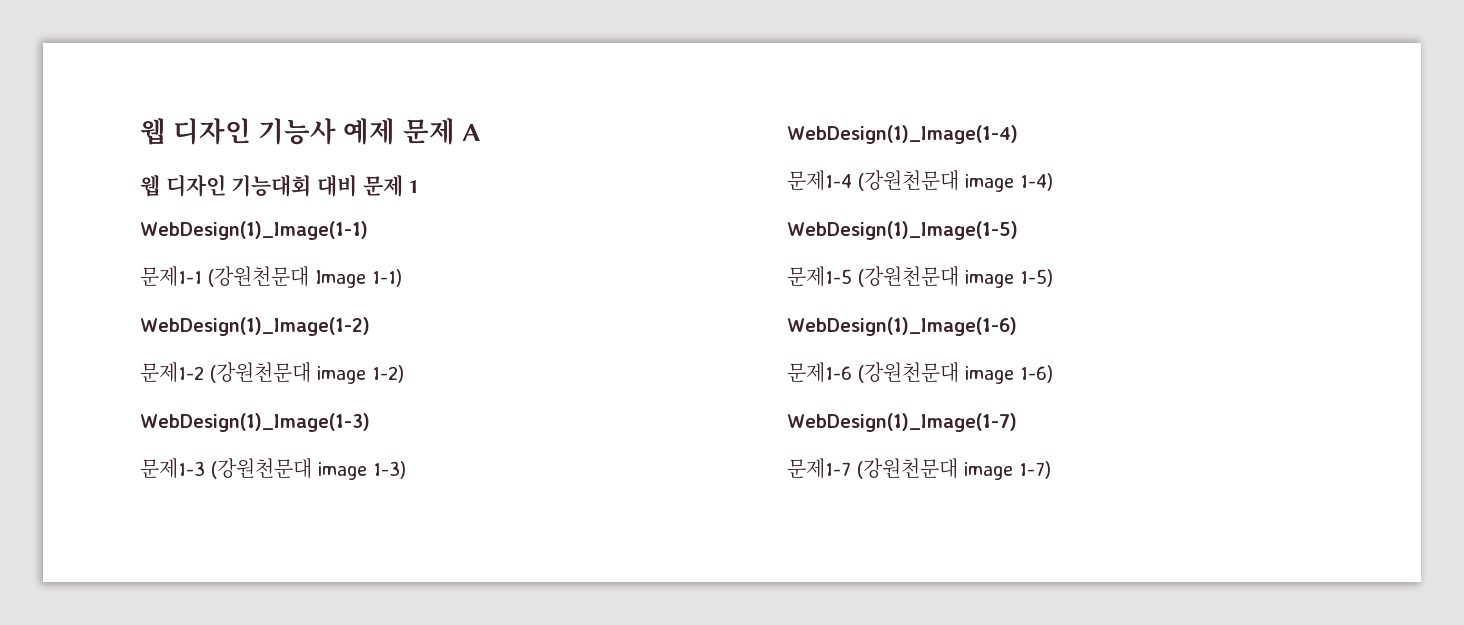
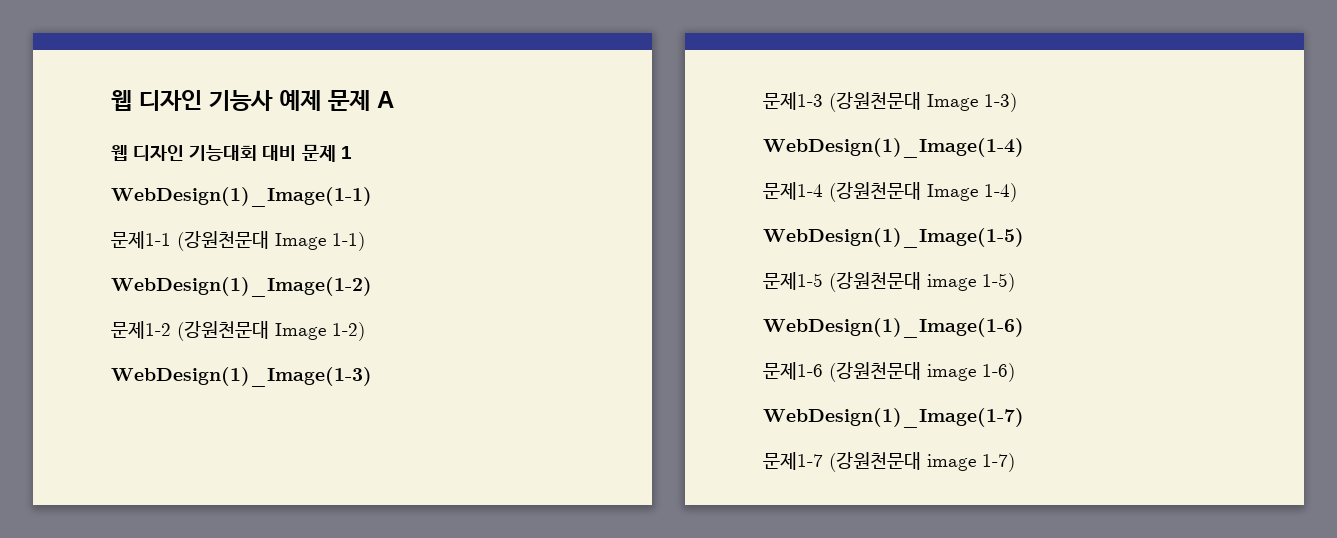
[317,366,366,384] image -> [275,323,326,340] Image
[318,462,367,480] image -> [927,94,978,111] Image
[965,174,1014,192] image -> [927,184,978,201] Image

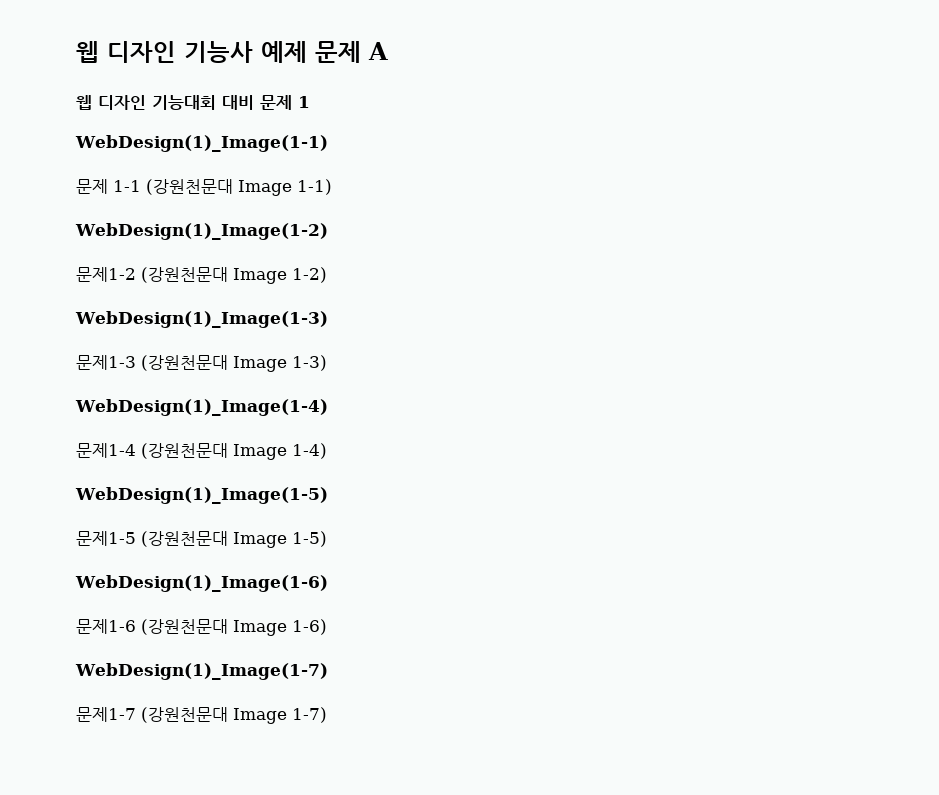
[111,231,171,249] 문제1-1 -> [76,179,141,194] 문제 1-1
[927,274,976,291] image -> [233,532,287,548] Image
[927,364,976,381] image -> [233,620,287,636] Image
[927,454,976,471] image -> [233,708,287,724] Image

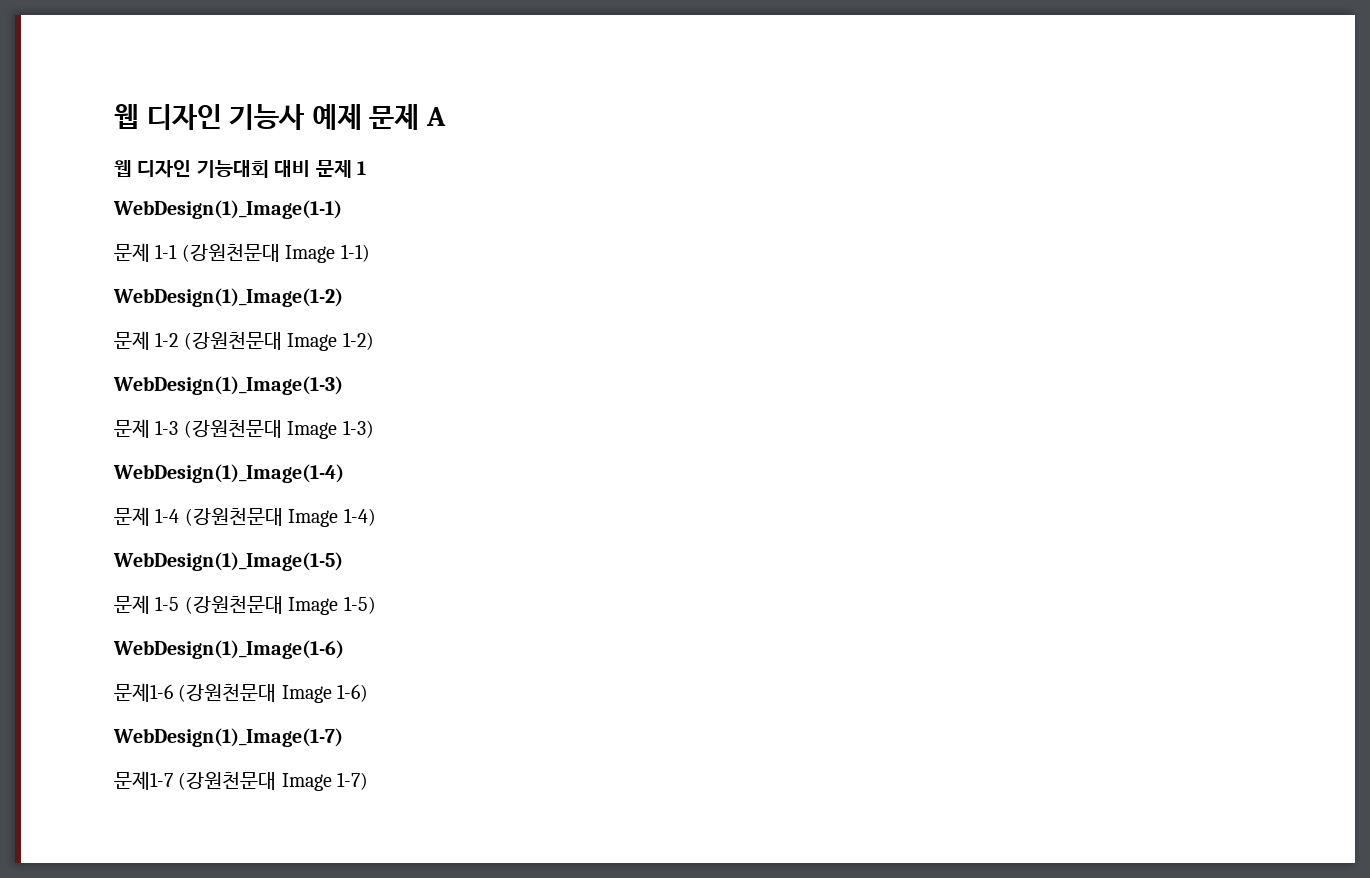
[76,267,136,282] 문제1-2 -> [114,331,179,350] 문제 1-2
[76,355,136,370] 문제1-3 -> [114,419,179,438] 문제 1-3
[76,443,136,458] 문제1-4 -> [114,507,180,526] 문제 1-4
[76,531,136,546] 문제1-5 -> [114,595,180,614] 문제 1-5

